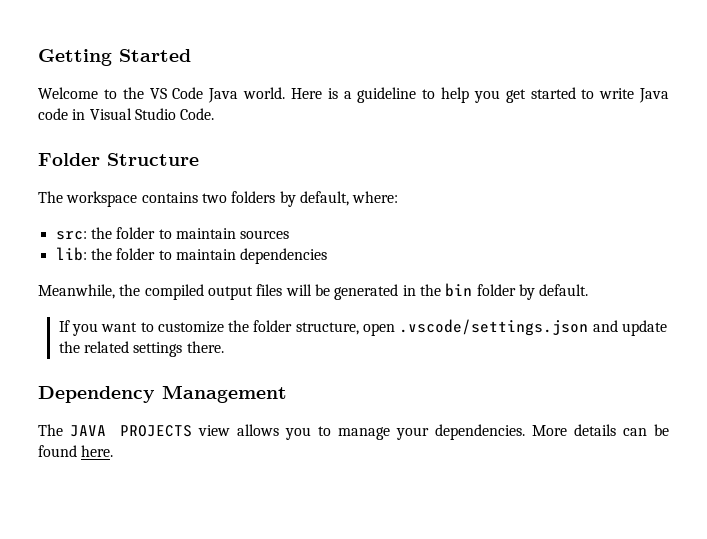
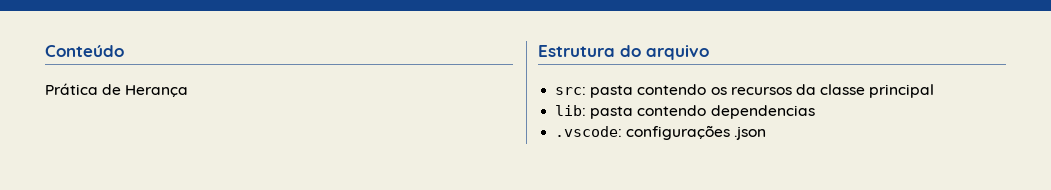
[38,49,191,66] [38,87,669,103] [38,108,215,120] [38,153,199,166] [38,191,399,207] [55,227,290,240] [55,247,328,264] [38,283,589,300] [58,319,668,336] [58,341,224,357] [38,385,287,403] [38,424,669,440] [38,445,114,457] Getting Started // Welcome to the VS Code Java world. Here is a guideline to help you get started to write Java code in Visual Studio Code. // Folder Structure // The workspace contains two folders by default, where: // src: the folder to maintain sources // lib: the folder to maintain dependencies // Meanwhile, the compiled output files will be generated in the bin folder by default. // If you want to customize the folder structure, open .vscode/settings.json and update the related settings there. // Dependency Management // The JAVA PROJECTS view allows you to manage your dependencies. More details can be found here. -> [45,45,124,57] [45,83,189,97] [538,45,709,60] [555,84,935,98] [555,105,815,119] [555,125,767,140] Conteúdo // Prática de Herança // Estrutura do arquivo // src: pasta contendo os recursos da classe principal // lib: pasta contendo dependencias // .vscode: configurações .json

